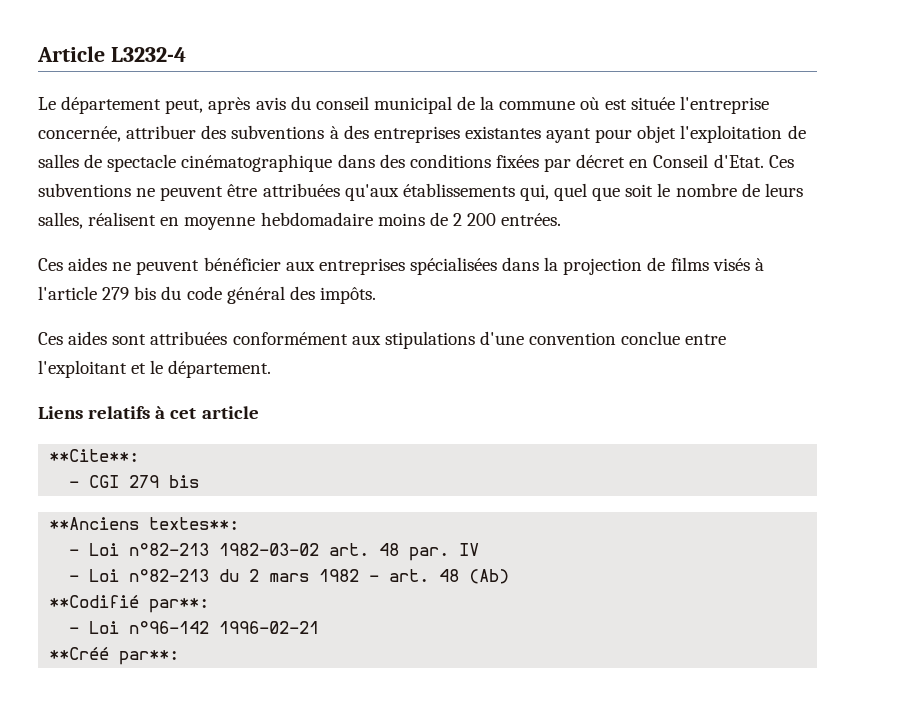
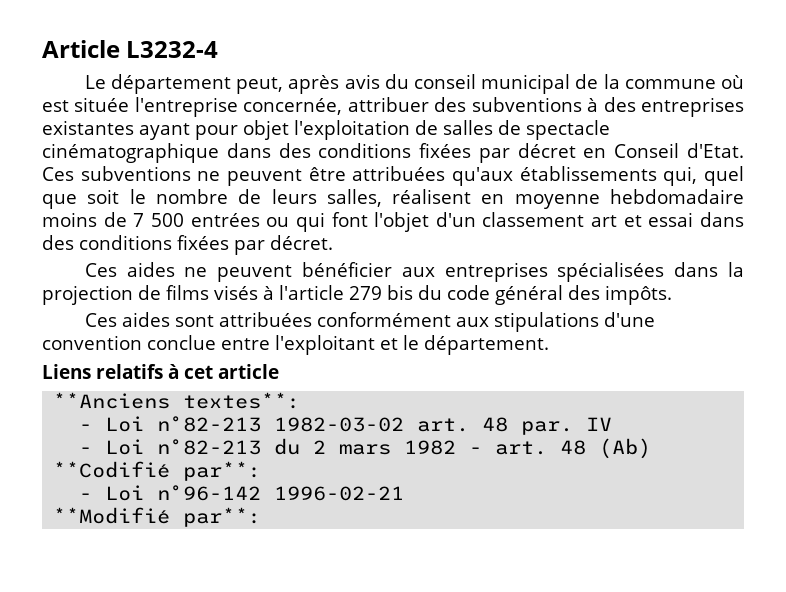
[452,213,562,226] 2 200 entrées. -> [133,212,744,232] [42,235,333,255] 7 500 entrées ou qui font l'objet d'un classement art et essai dans des conditions fixées par décret.
[49,449,140,462] [69,475,200,488] // **Cite**: // - CGI 279 bis -> (279, 371) none
[49,647,110,660] **Créé -> [53,507,171,524] **Modifié

